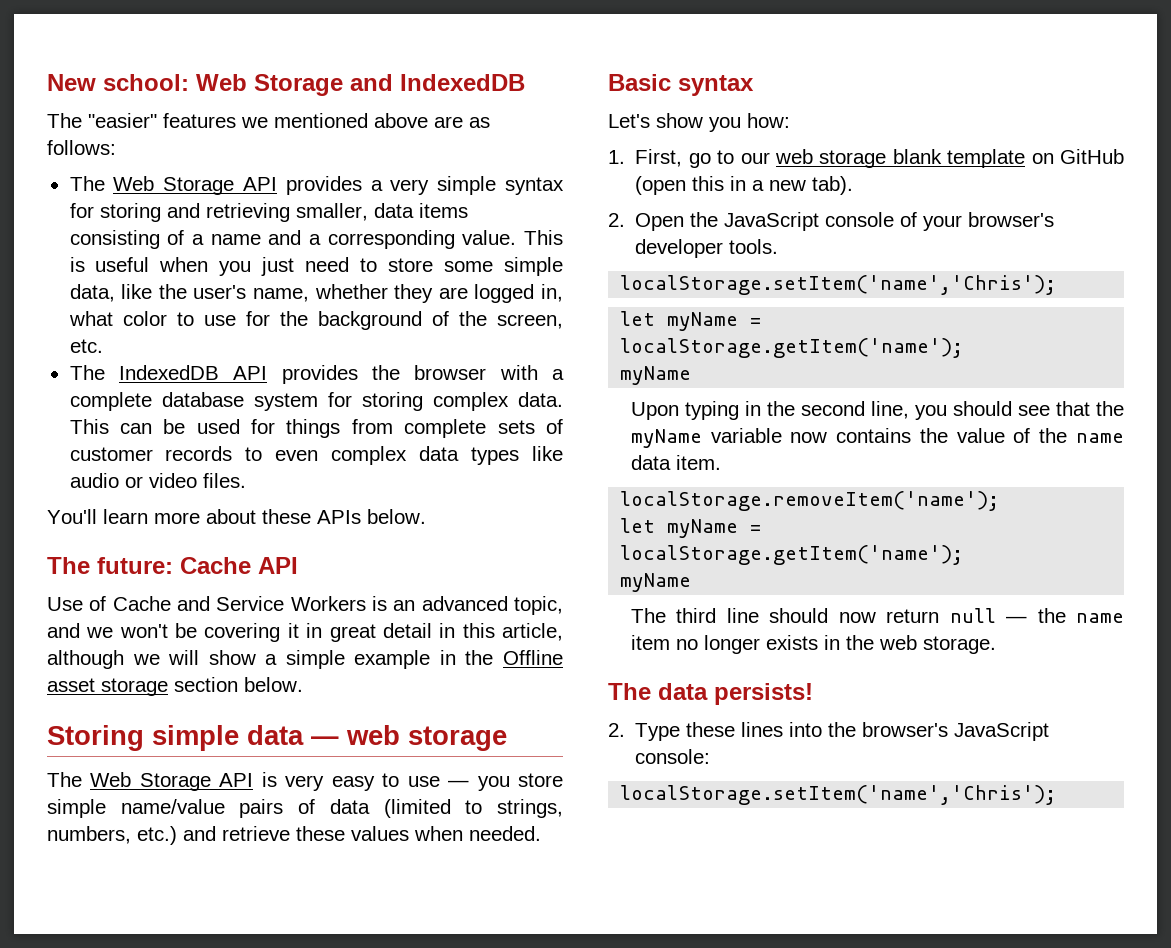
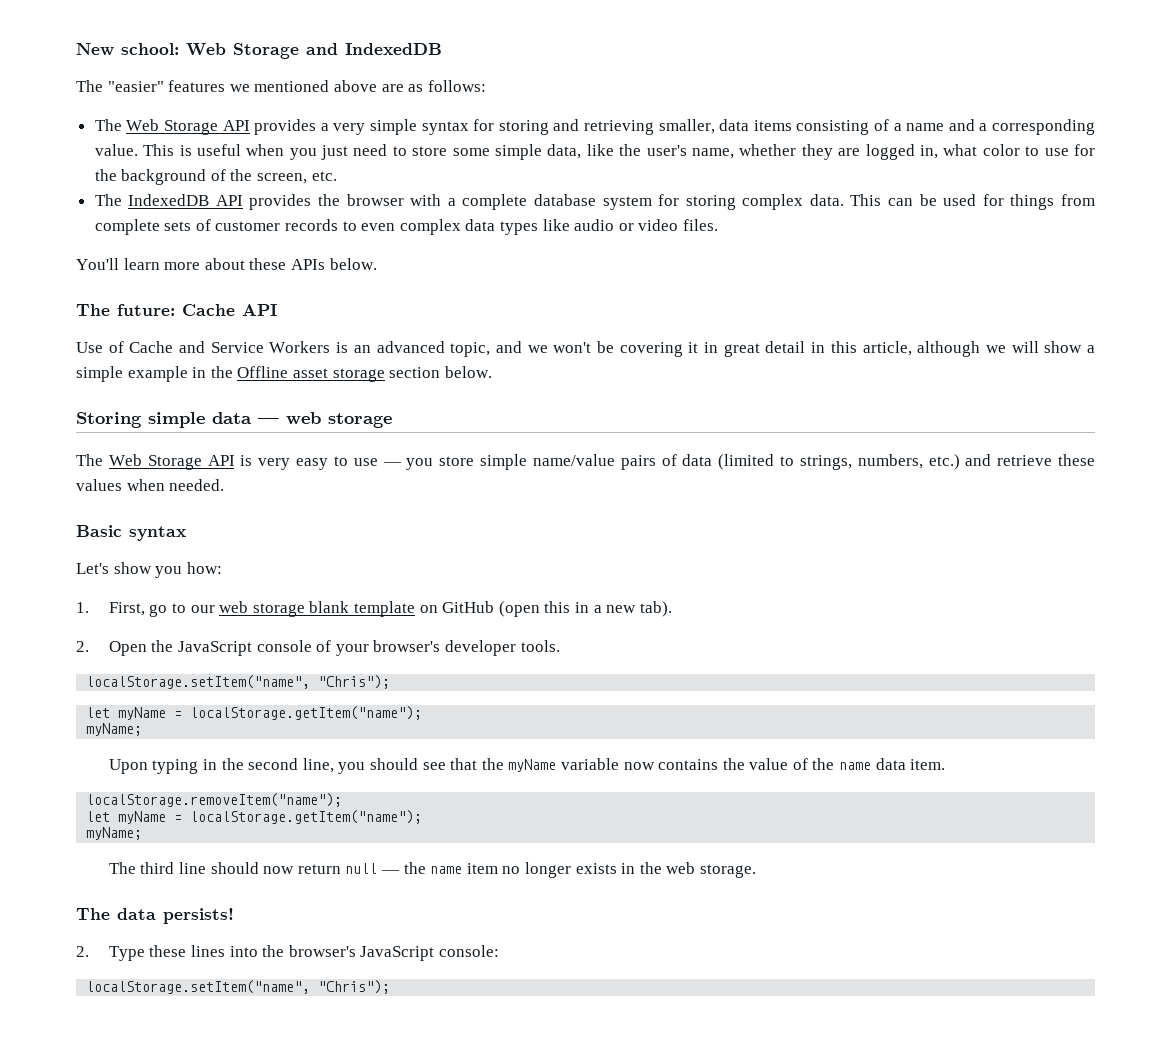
[620,275,1057,295] [620,311,762,331] [620,338,964,358] [620,366,692,385] localStorage.setItem('name','Chris'); // let myName = localStorage.getItem('name'); // myName -> [86,675,391,689] [86,706,423,720] [86,723,143,736] localStorage.setItem("name", "Chris"); // let myName = localStorage.getItem("name"); // myName;
[620,491,1000,511] [620,518,762,538] [620,545,964,565] [620,573,692,592] localStorage.removeItem('name'); // let myName = localStorage.getItem('name'); // myName -> [86,793,343,807] [86,810,423,824] [86,827,143,840] localStorage.removeItem("name"); // let myName = localStorage.getItem("name"); // myName;
[620,785,1057,805] localStorage.setItem('name','Chris'); -> [86,980,391,994] localStorage.setItem("name", "Chris");

